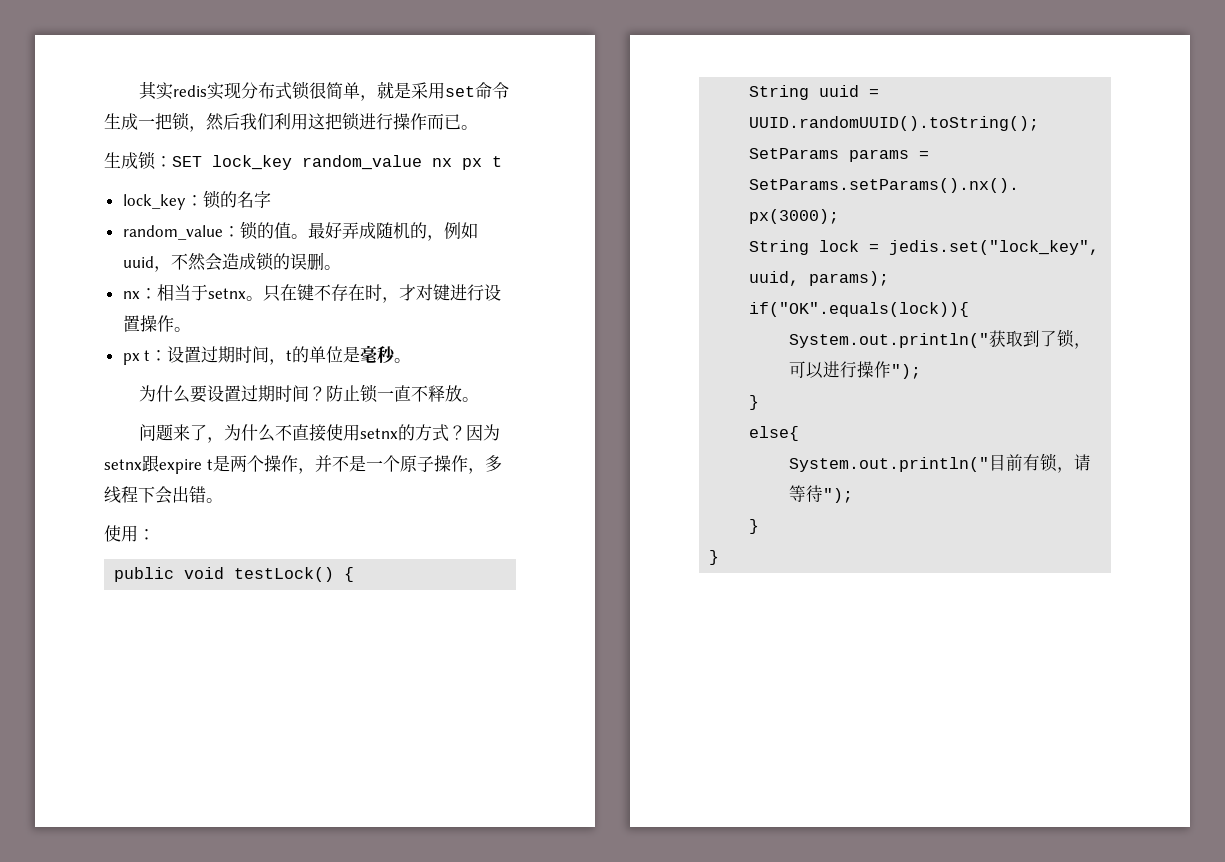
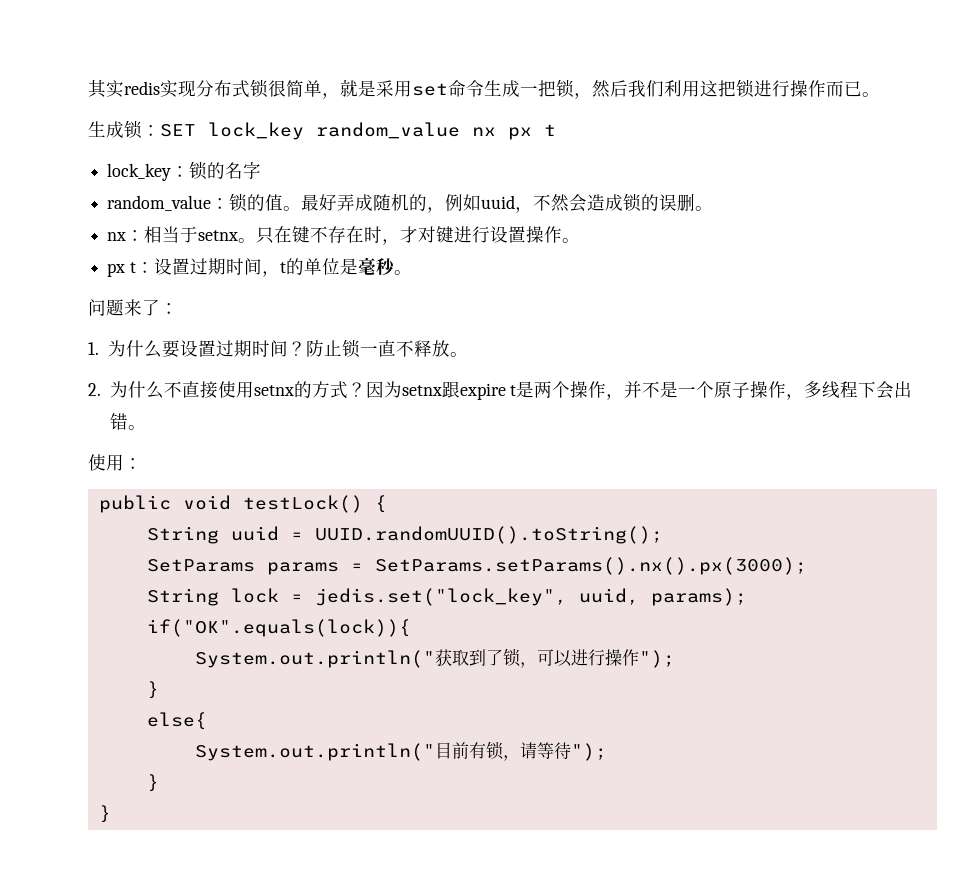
(412, 360) none -> [88,299,178,316] [88,342,99,355] 问题来了： // 1.
[138,424,224,443] 问题来了， -> [88,383,101,396] 2.

